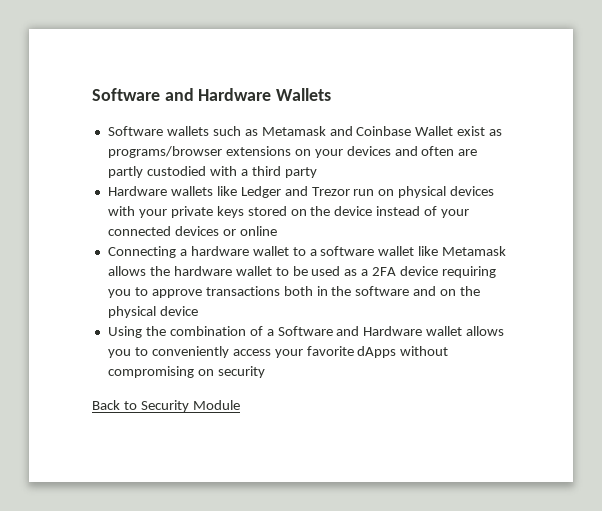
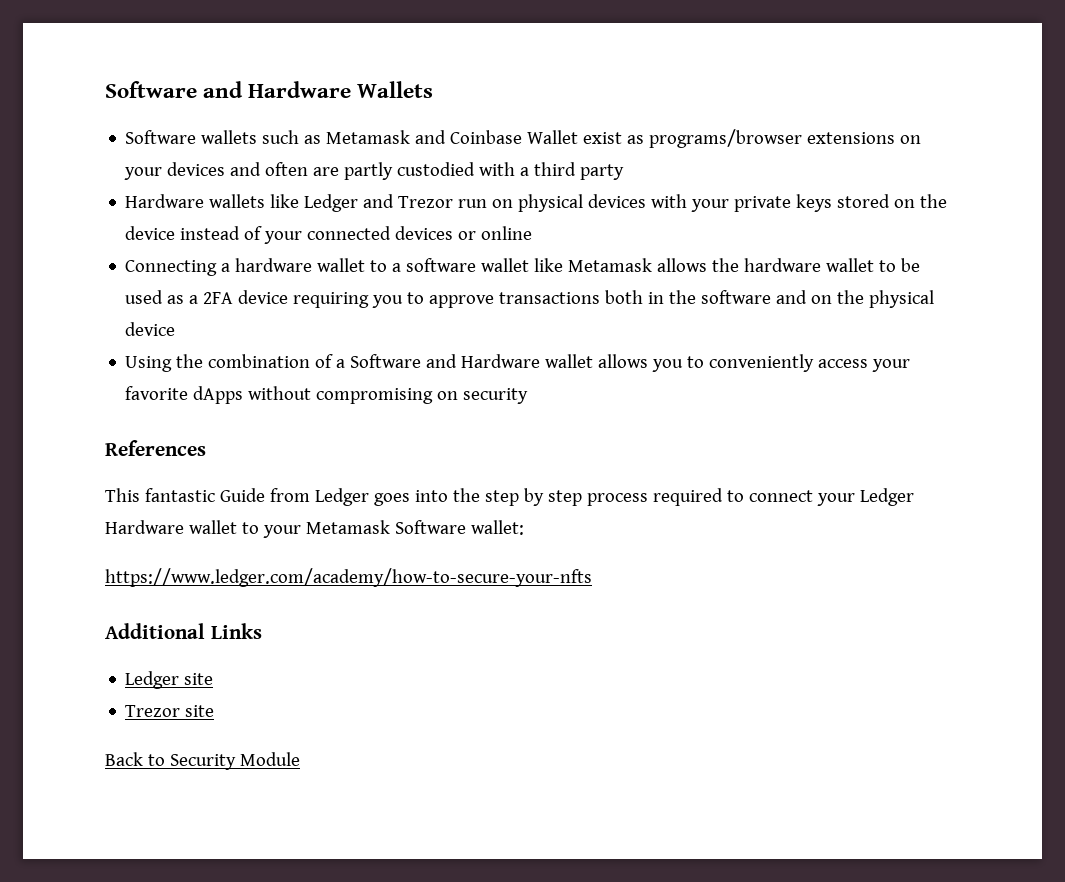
(265, 372) none -> [105,440,206,456] [105,488,914,506] [105,520,524,538] [105,568,592,587] [105,623,262,639] [125,671,214,689] [125,705,215,717] // References // This fantastic Guide from Ledger goes into the step by step process required to connect your Ledger Hardware wallet to your Metamask Software wallet: // https://www.ledger.com/academy/how-to-secure-your-nfts // Additional Links // Ledger site // Trezor site

